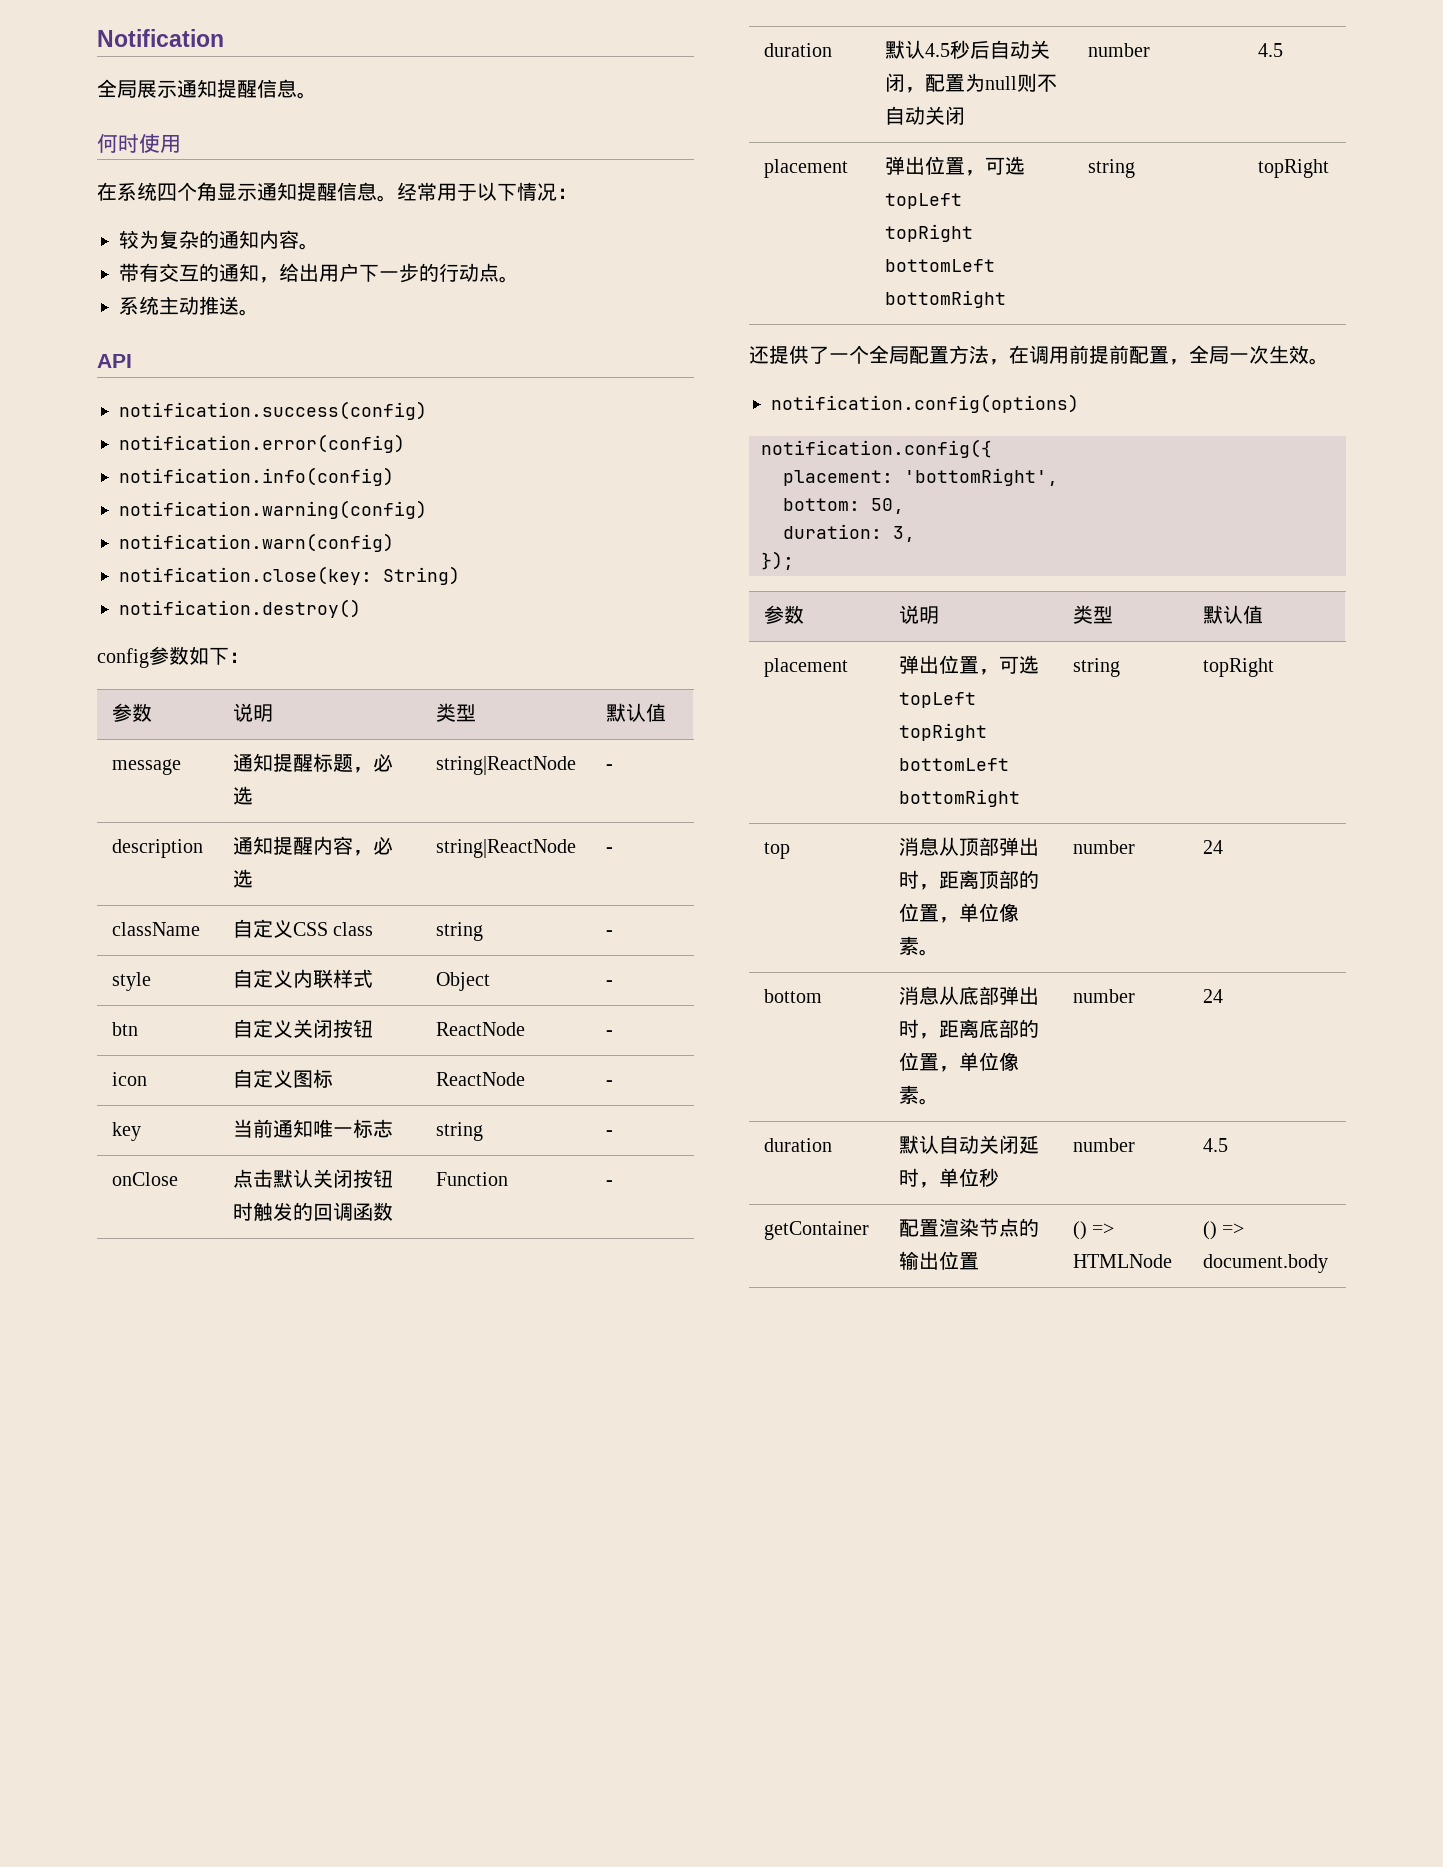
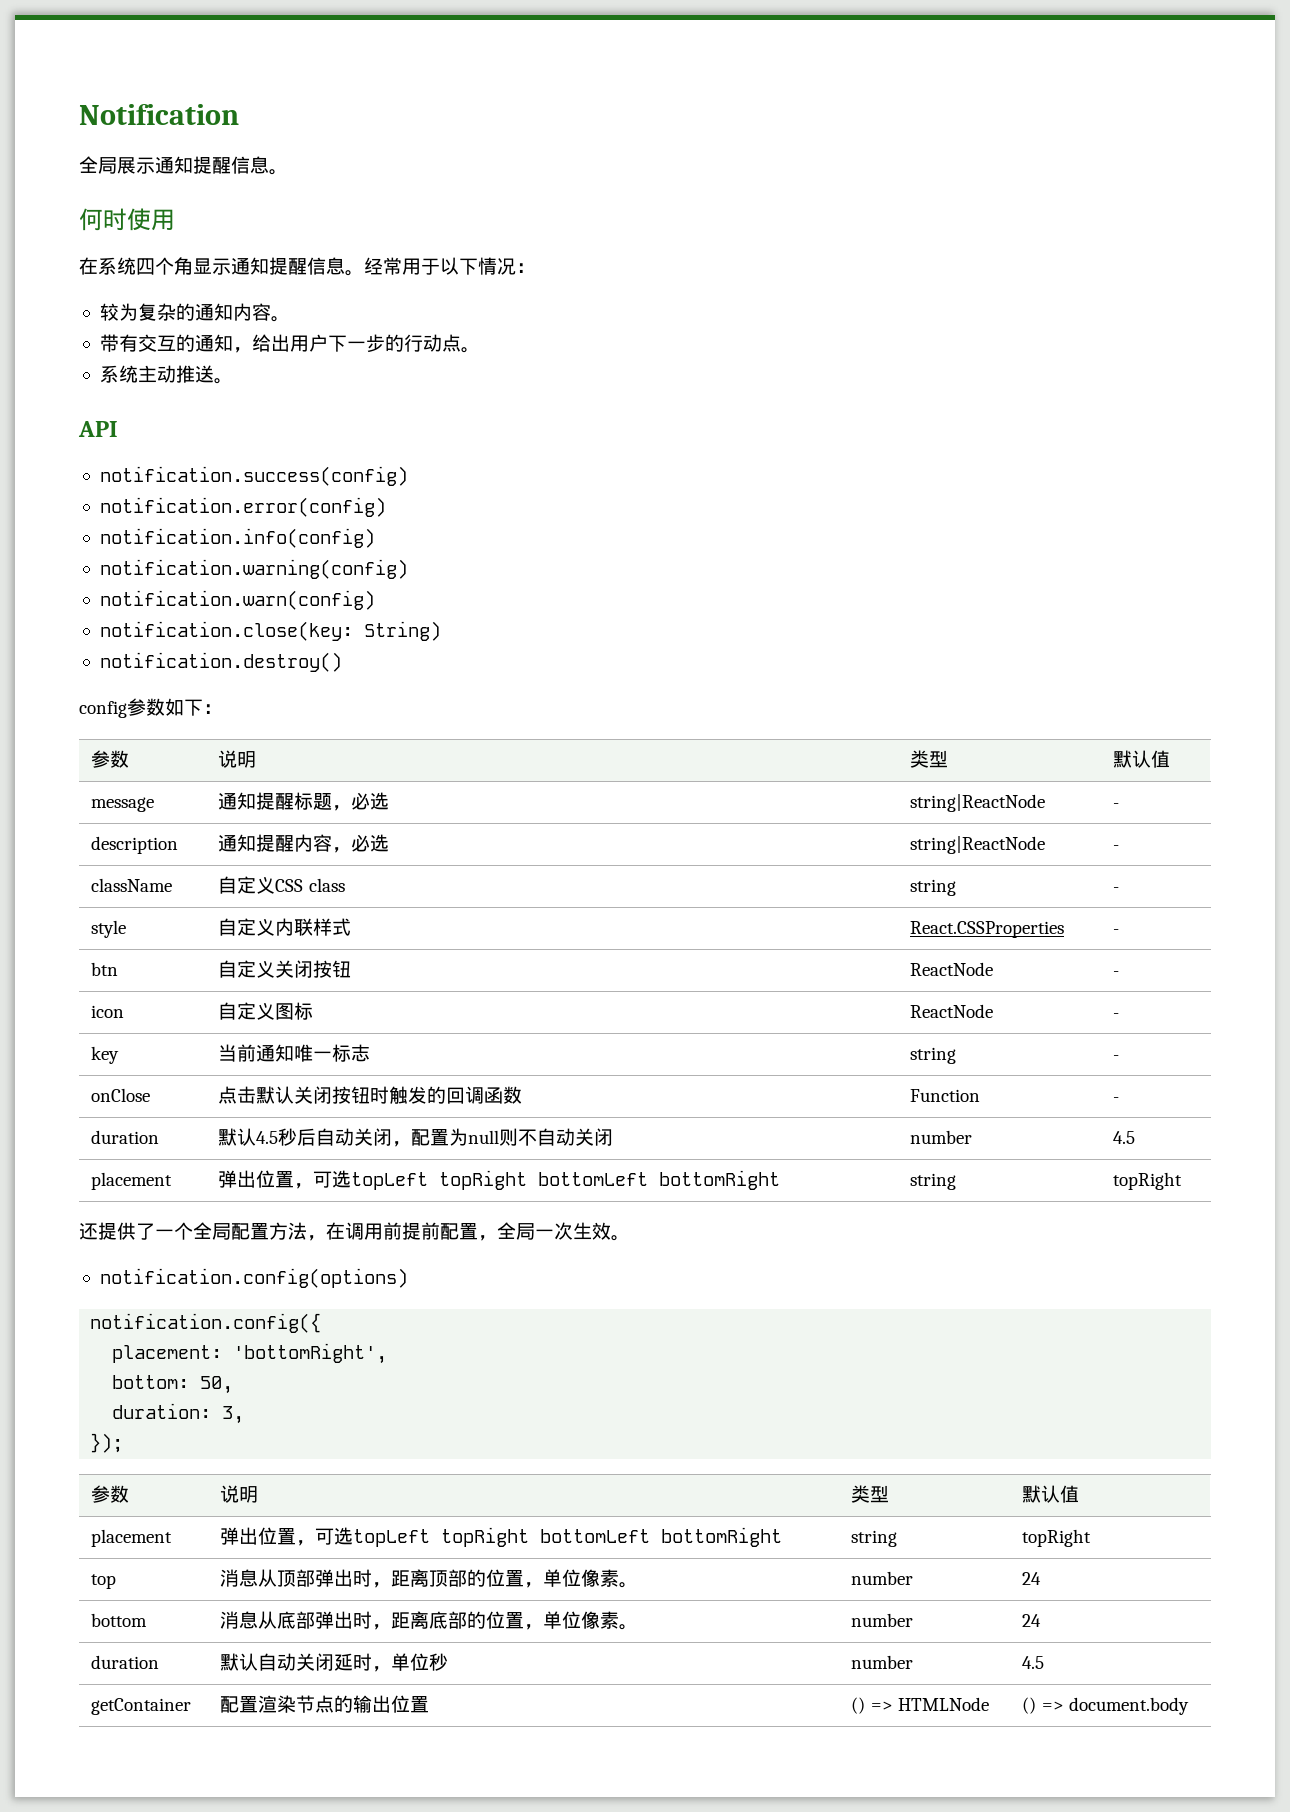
[435,972,490,991] Object -> [910,921,1065,938] React.CSSProperties

